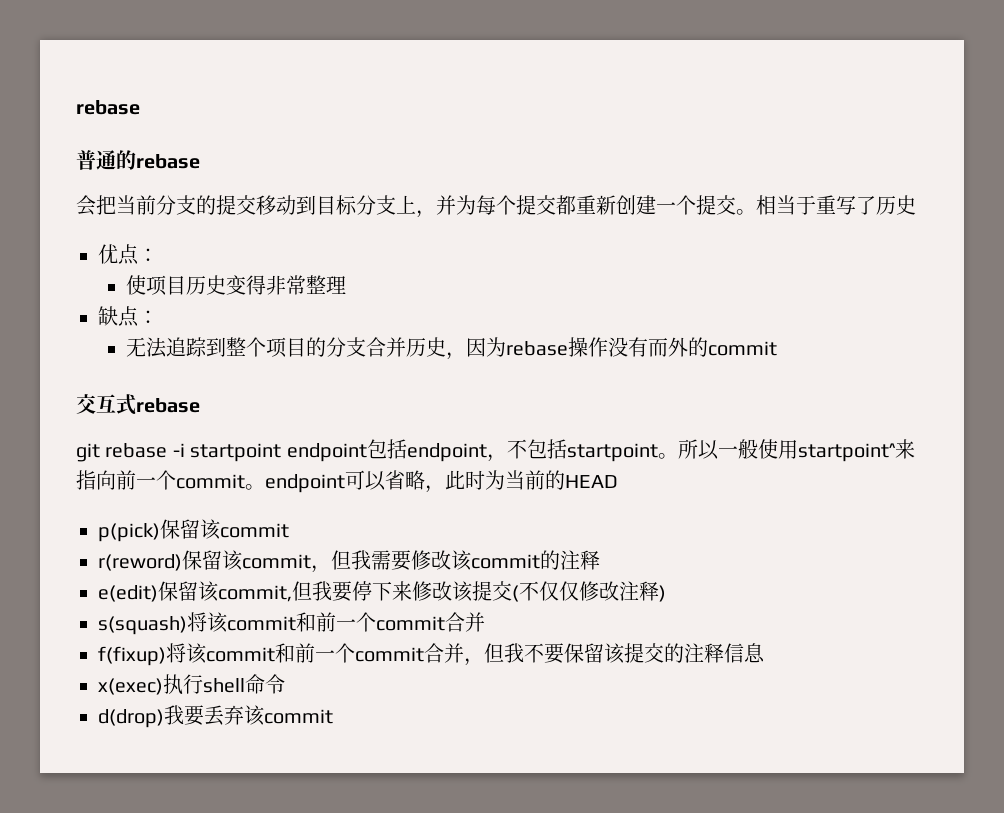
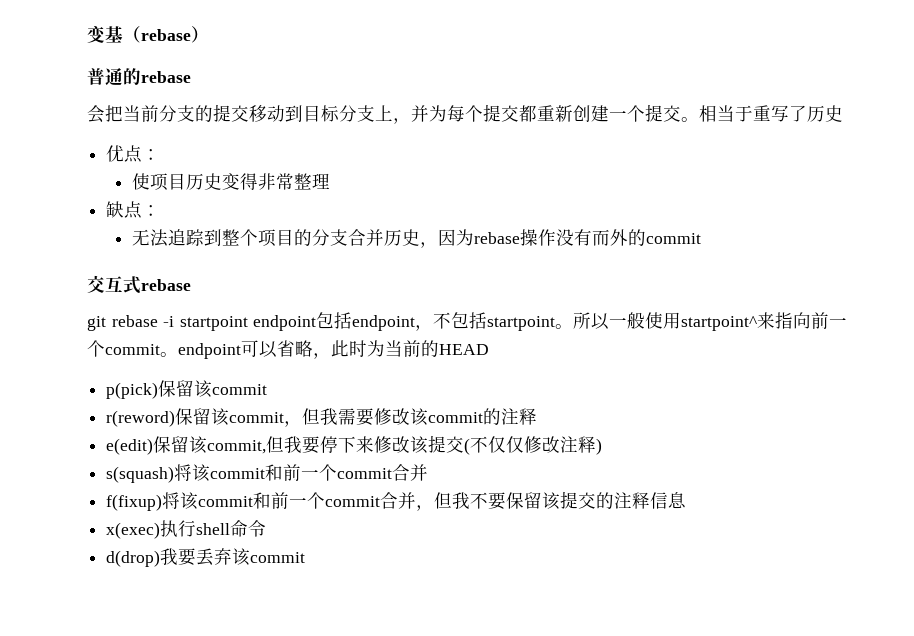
[76,100,140,115] rebase -> [87,25,209,43] 变基（rebase）

